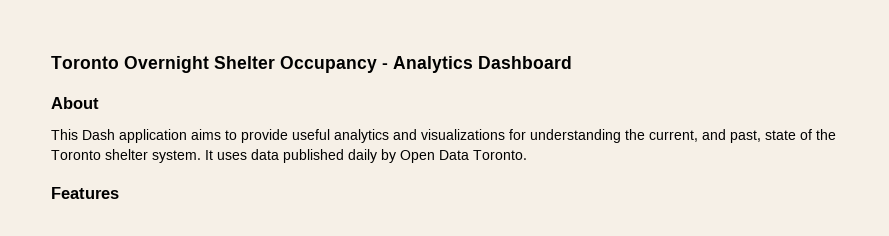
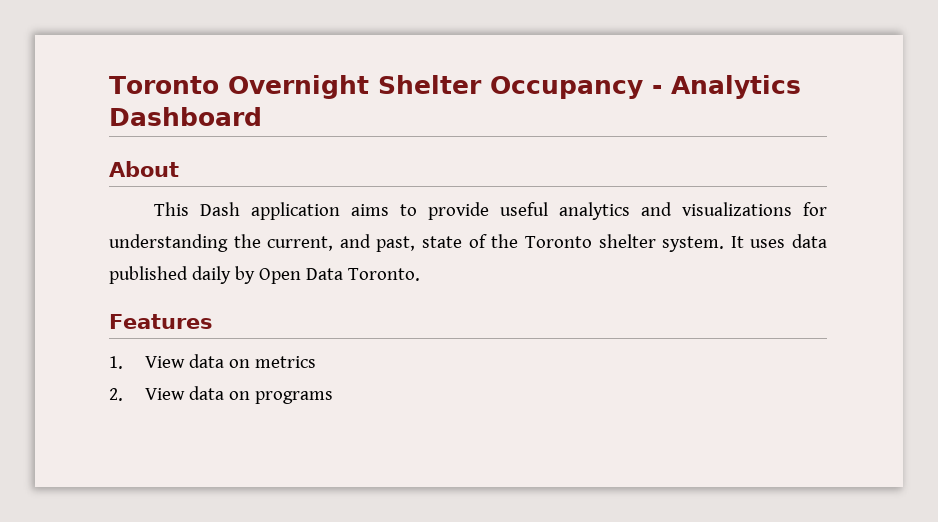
(119, 193) none -> [109,354,317,369] [109,386,334,404] // 1. View data on metrics // 2. View data on programs

